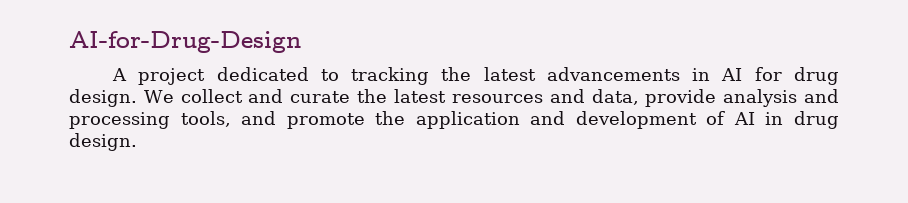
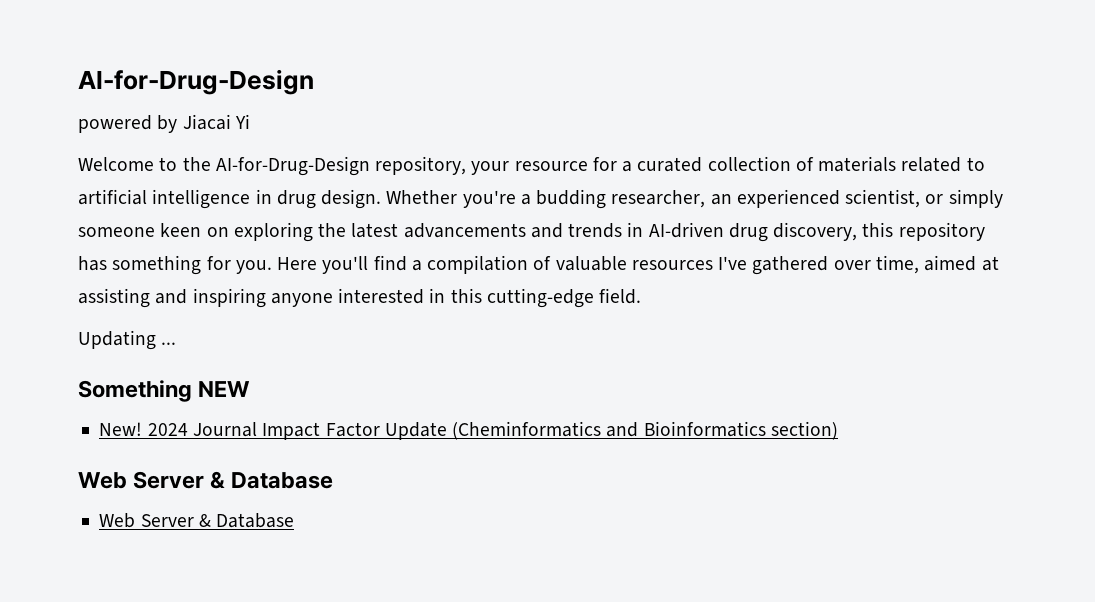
[112,67,839,85] [69,89,839,107] [69,111,839,129] [69,133,137,151] A project dedicated to tracking the latest advancements in AI for drug design. We collect and curate the latest resources and data, provide analysis and processing tools, and promote the application and development of AI in drug design. -> [78,114,250,133] [78,156,985,176] [78,189,1003,209] [78,222,985,242] [78,255,999,275] [78,288,642,308] [78,330,177,350] [78,380,251,402] [99,421,838,440] [78,471,334,489] [99,513,295,528] powered by Jiacai Yi // Welcome to the AI-for-Drug-Design repository, your resource for a curated collection of materials related to artificial intelligence in drug design. Whether you're a budding researcher, an experienced scientist, or simply someone keen on exploring the latest advancements and trends in AI-driven drug discovery, this repository has something for you. Here you'll find a compilation of valuable resources I've gathered over time, aimed at assisting and inspiring anyone interested in this cutting-edge field. // Updating ... // Something NEW // New! 2024 Journal Impact Factor Update (Cheminformatics and Bioinformatics section) // Web Server & Database // Web Server & Database

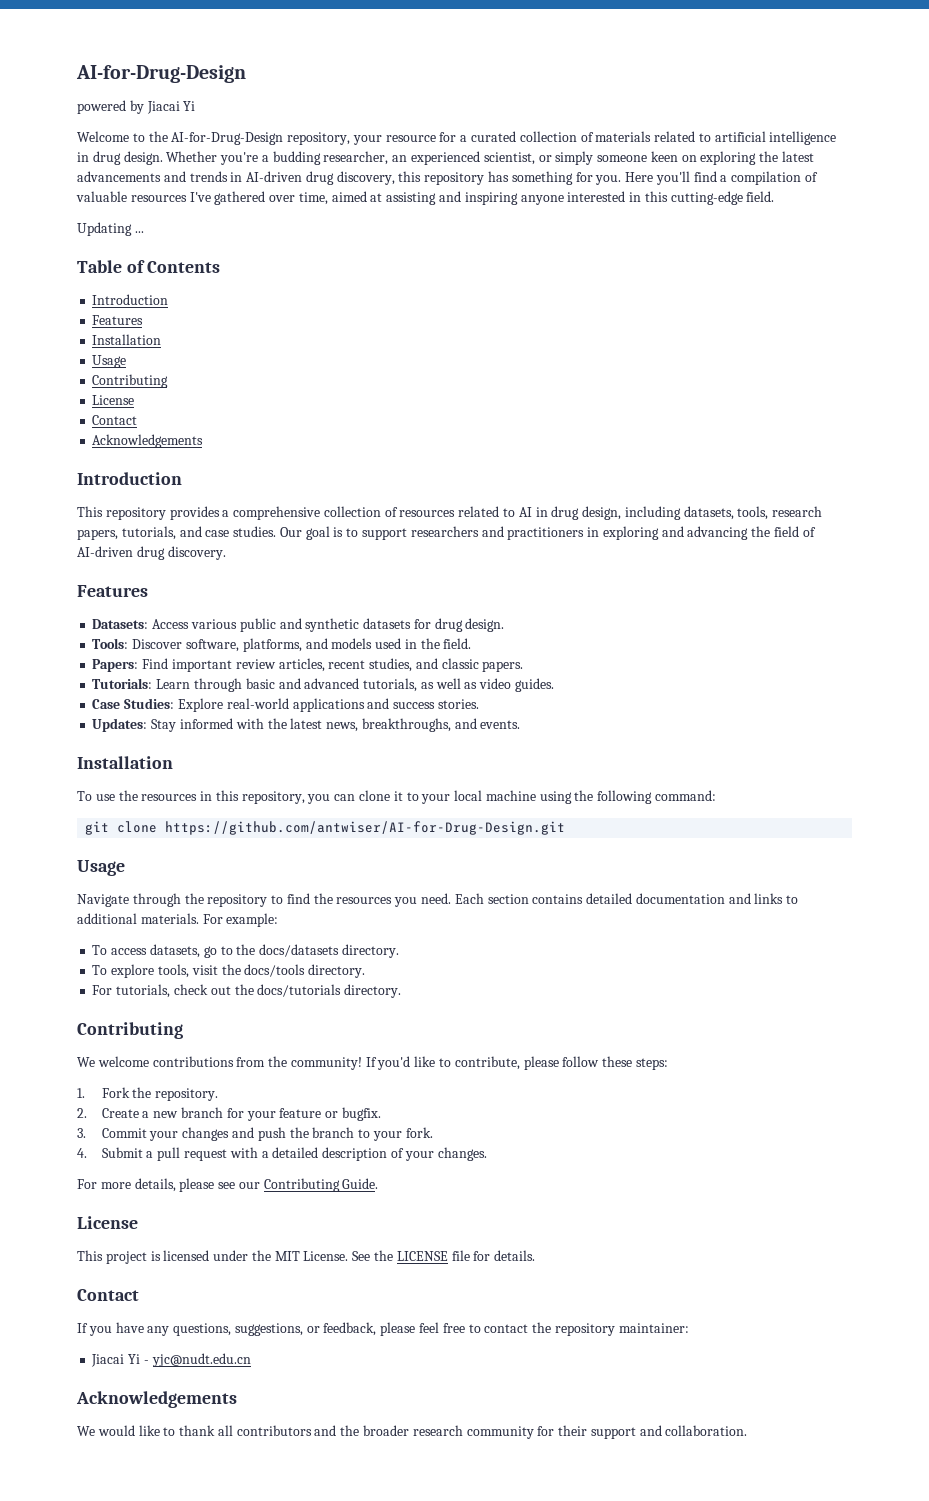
[78,380,251,402] [99,421,838,440] [78,471,334,489] [99,513,295,528] Something NEW // New! 2024 Journal Impact Factor Update (Cheminformatics and Bioinformatics section) // Web Server & Database // Web Server & Database -> [77,260,221,273] [92,294,169,305] [92,315,144,325] [92,334,162,345] [92,355,127,368] [92,374,169,388] [92,395,135,405] [92,415,138,425] [92,434,204,448] [77,472,182,485] [77,506,823,520] [77,526,816,540] [77,546,226,560] [77,585,148,597] [92,618,505,632] [92,638,472,652] [92,658,524,672] [92,678,554,692] [92,698,479,712] [92,718,521,732] [77,756,173,769] [77,790,717,804] [85,821,566,835] [77,860,125,876] [77,893,799,907] [77,913,279,927] [92,944,399,958] [92,964,366,978] [92,984,402,998] [77,1022,183,1039] [77,1056,668,1070] [77,1087,219,1101] [77,1107,381,1121] [77,1127,433,1141] [77,1147,487,1161] [77,1178,379,1192] [77,1216,138,1229] [77,1250,536,1264] [77,1289,139,1301] [77,1322,689,1336] [91,1353,251,1367] [76,1391,237,1408] [77,1425,748,1439] Table of Contents // Introduction // Features // Installation // Usage // Contributing // License // Contact // Acknowledgements // Introduction // This repository provides a comprehensive collection of resources related to AI in drug design, including datasets, tools, research papers, tutorials, and case studies. Our goal is to support researchers and practitioners in exploring and advancing the field of AI-driven drug discovery. // Features // Datasets: Access various public and synthetic datasets for drug design. // Tools: Discover software, platforms, and models used in the field. // Papers: Find important review articles, recent studies, and classic papers. // Tutorials: Learn through basic and advanced tutorials, as well as video guides. // Case Studies: Explore real-world applications and success stories. // Updates: Stay informed with the latest news, breakthroughs, and events. // Installation // To use the resources in this repository, you can clone it to your local machine using the following command: // git clone https://github.com/antwiser/AI-for-Drug-Design.git // Usage // Navigate through the repository to find the resources you need. Each section contains detailed documentation and links to additional materials. For example: // To access datasets, go to the docs/datasets directory. // To explore tools, visit the docs/tools directory. // For tutorials, check out the docs/tutorials directory. // Contributing // We welcome contributions from the community! If you'd like to contribute, please follow these steps: // 1. Fork the repository. // 2. Create a new branch for your feature or bugfix. // 3. Commit your changes and push the branch to your fork. // 4. Submit a pull request with a detailed description of your changes. // For more details, please see our Contributing Guide. // License // This project is licensed under the MIT License. See the LICENSE file for details. // Contact // If you have any questions, suggestions, or feedback, please feel free to contact the repository maintainer: // Jiacai Yi - yjc@nudt.edu.cn // Acknowledgements // We would like to thank all contributors and the broader research community for their support and collaboration.

